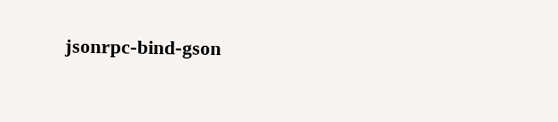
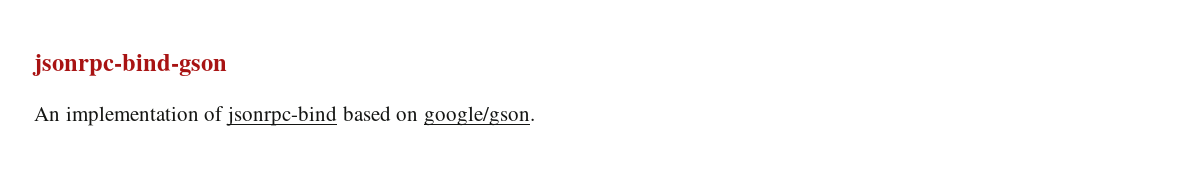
(222, 49) none -> [34,106,536,126] // An implementation of jsonrpc-bind based on google/gson.

